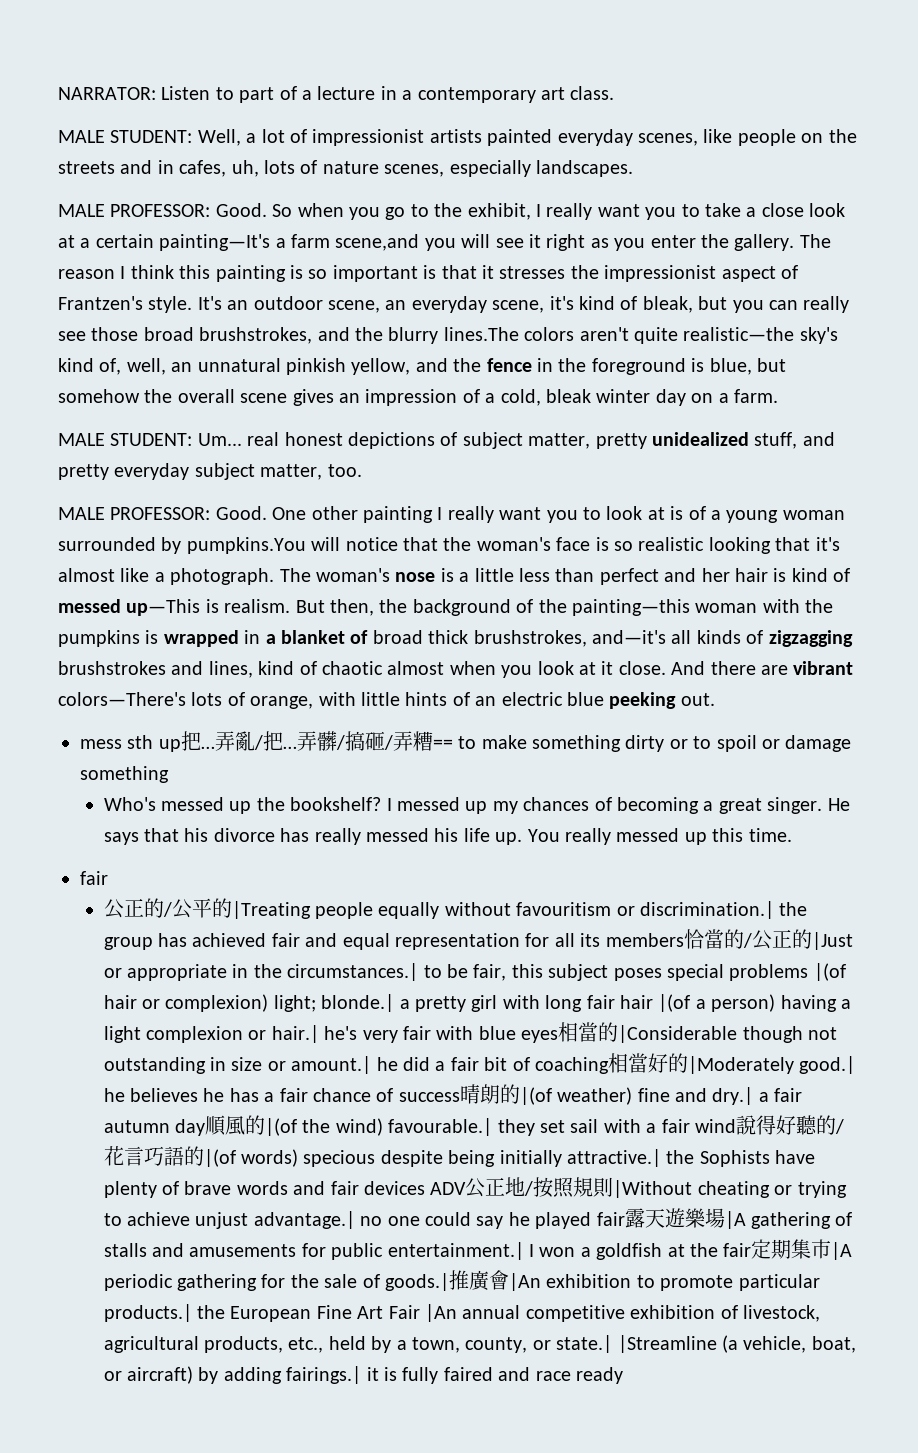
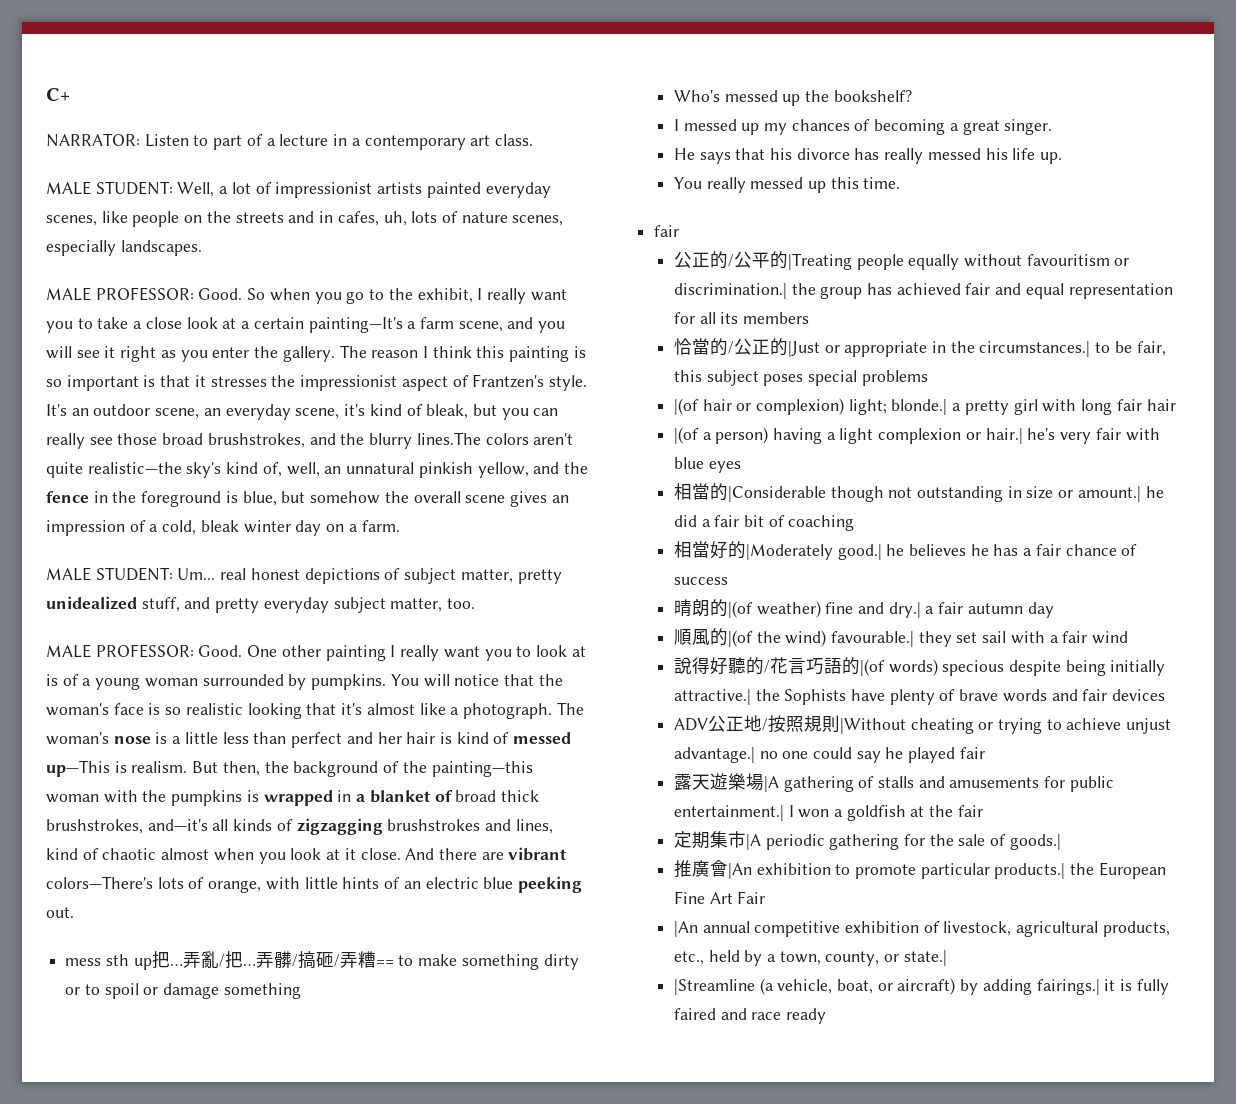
(58, 93) none -> [46,88,70,101] C+ //
[335,234,420,251] scene,and -> [458,317,534,332] scene, and
[186,537,306,554] pumpkins.You -> [311,674,419,690] pumpkins. You
(382, 804) none -> (912, 96) //
(823, 805) none -> (1053, 127) //
(523, 838) none -> (1063, 158) //
(684, 940) none -> (809, 318) //
(809, 972) none -> (928, 378) //
(653, 1002) none -> (1176, 405) //
(559, 1036) none -> (741, 467) //
(609, 1065) none -> (855, 523) //
(460, 1097) none -> (728, 581) //
(205, 1127) none -> (1054, 610) //
(736, 1126) none -> (1129, 637) //
(425, 1188) none -> (1166, 695) //
(625, 1219) none -> (985, 753) //
(752, 1250) none -> (983, 811) //
(449, 1282) none -> (1061, 842) //
(420, 1312) none -> (766, 897) //
(613, 1344) none -> (947, 958) //

